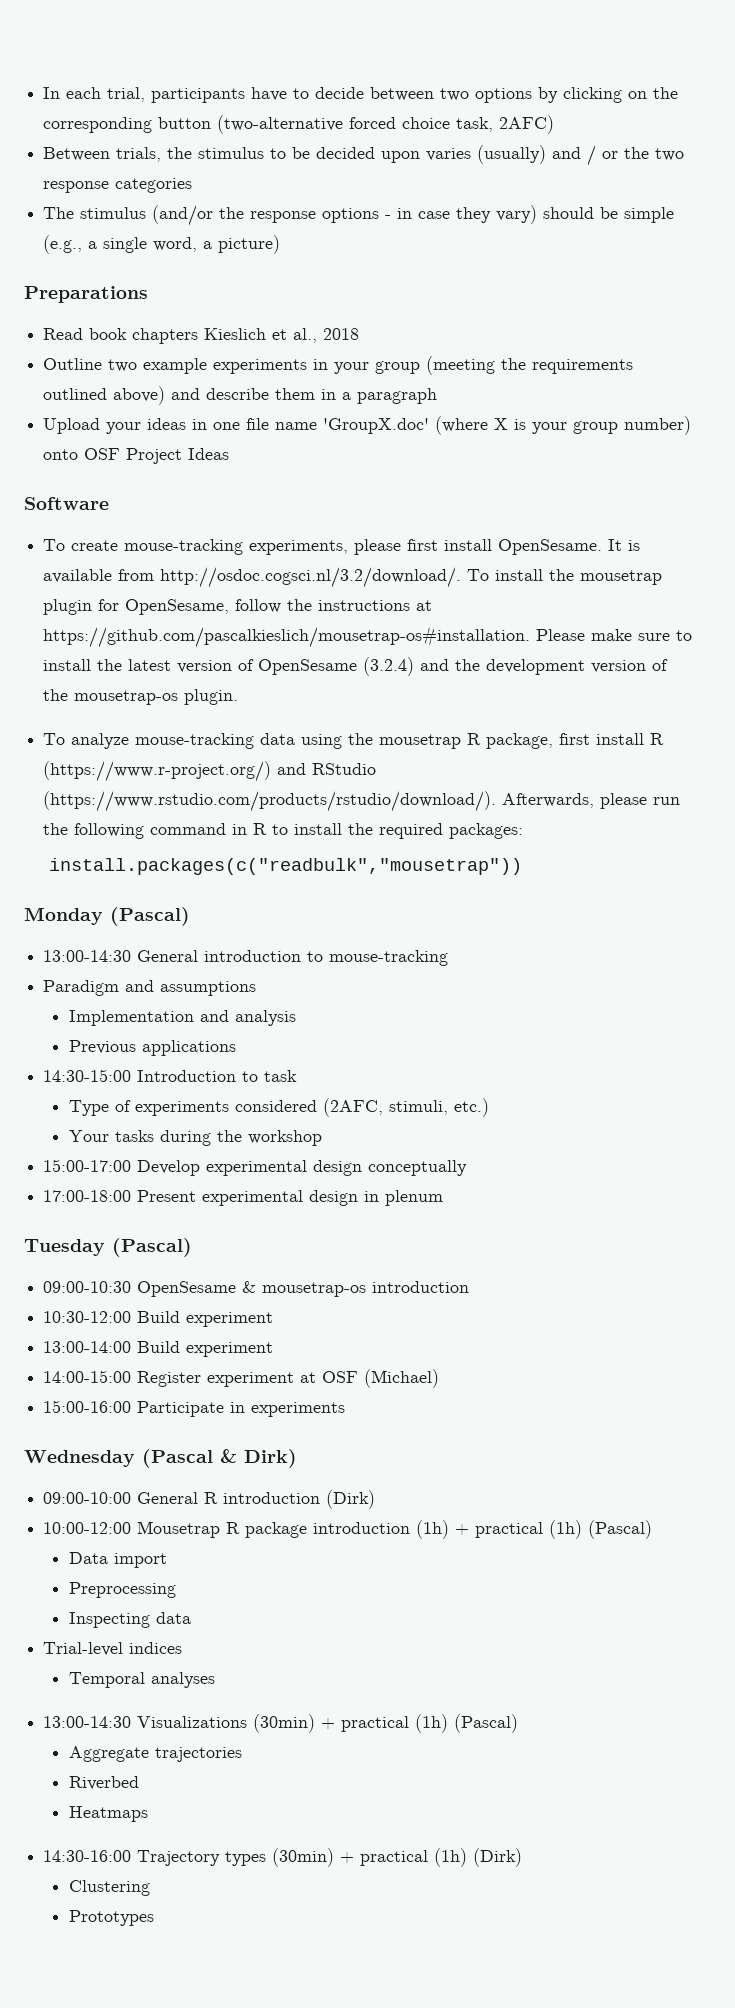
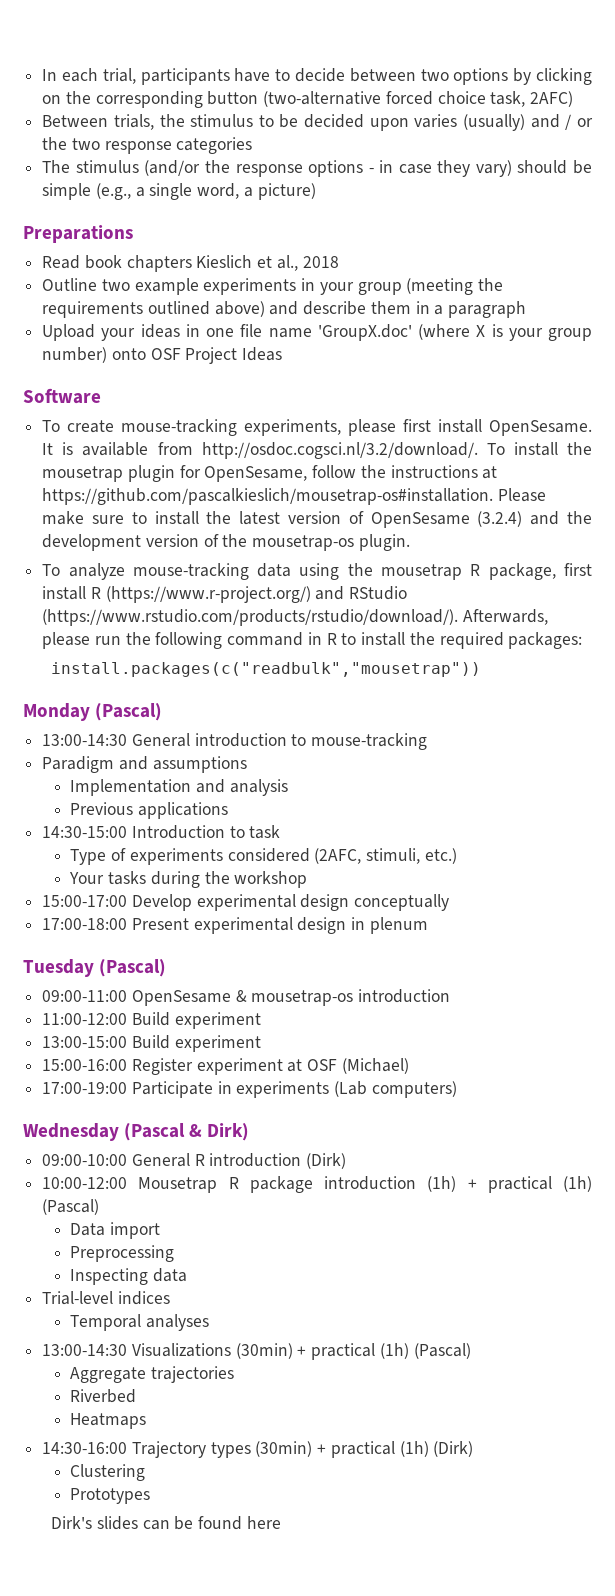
[43,1281,132,1293] 09:00-10:30 -> [42,990,128,1002] 09:00-11:00
[43,1311,274,1327] [43,1341,274,1357] [43,1370,132,1383] 10:30-12:00 Build experiment // 13:00-14:00 Build experiment // 14:00-15:00 -> [42,1012,261,1029] [42,1035,261,1052] [42,1059,128,1071] 11:00-12:00 Build experiment // 13:00-15:00 Build experiment // 15:00-16:00
[43,1400,132,1413] 15:00-16:00 -> [42,1082,128,1094] 17:00-19:00
(346, 1409) none -> [334,1081,457,1098] (Lab computers)
(154, 1918) none -> [51,1516,281,1530] // Dirk's slides can be found here

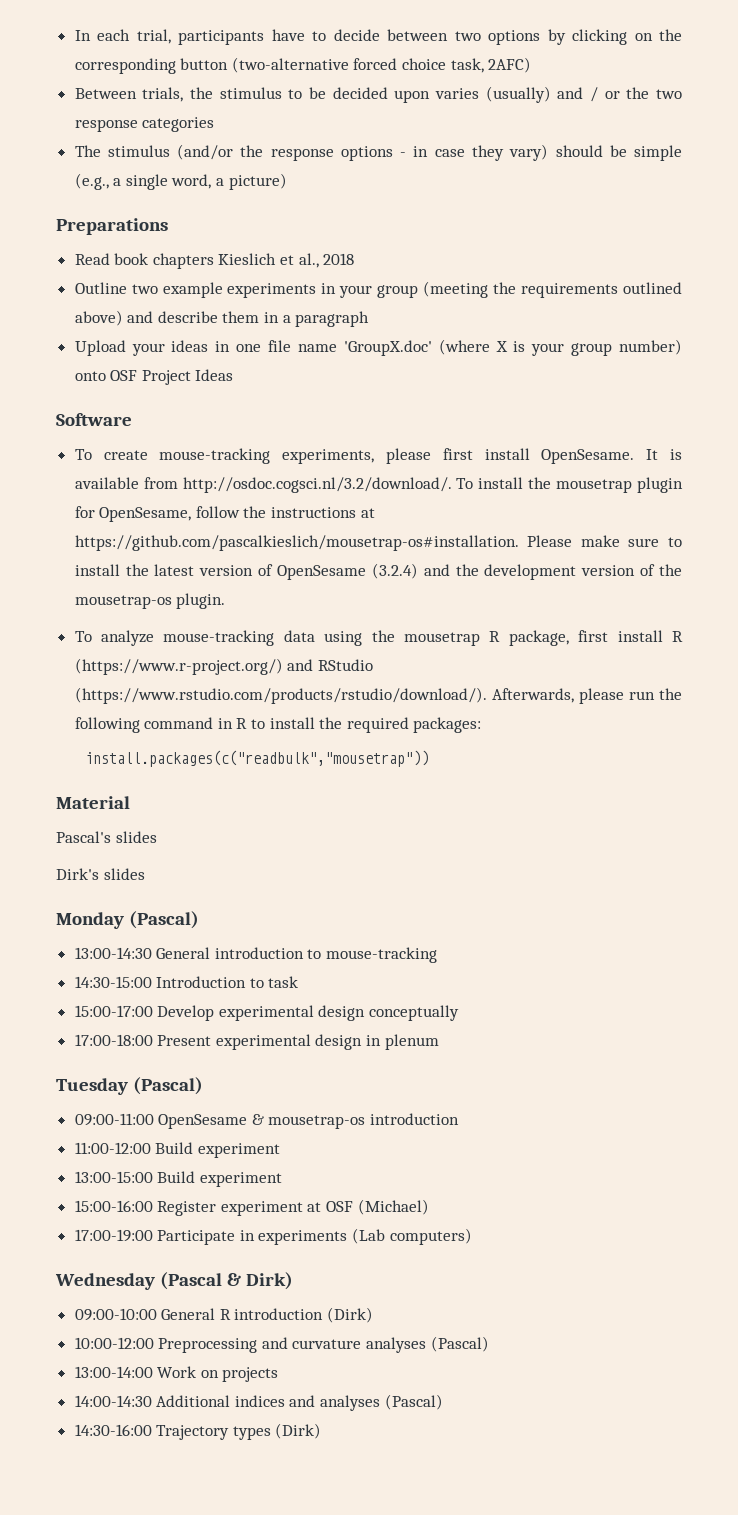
(482, 669) none -> [56,796,130,809] [56,831,157,843] [56,868,145,880] // Material // Pascal's slides // Dirk's slides
[42,756,247,773] [70,779,288,796] [70,802,229,819] [42,825,281,839] [70,848,457,865] [69,871,308,888] Paradigm and assumptions // Implementation and analysis // Previous applications // 14:30-15:00 Introduction to task // Type of experiments considered (2AFC, stimuli, etc.) // Your tasks during the workshop -> [74,976,299,988] 14:30-15:00 Introduction to task
[138,1176,592,1193] [42,1199,100,1215] [70,1222,161,1239] [70,1245,175,1262] [70,1268,188,1285] [42,1291,114,1305] Mousetrap R package introduction (1h) + practical (1h) (Pascal) // Data import // Preprocessing // Inspecting data // Trial-level -> [158,1336,489,1353] [74,1366,279,1382] [74,1395,231,1407] Preprocessing and curvature analyses (Pascal) // 13:00-14:00 Work on projects // 14:00-14:30 Additional
[70,1314,210,1331] [42,1343,471,1360] [70,1366,235,1383] [70,1389,137,1403] [70,1413,147,1429] [42,1441,474,1458] [70,1464,146,1481] [70,1488,151,1504] [51,1516,281,1530] // Temporal analyses // 13:00-14:30 Visualizations (30min) + practical (1h) (Pascal) // Aggregate trajectories // Riverbed // Heatmaps // 14:30-16:00 Trajectory types (30min) + practical (1h) (Dirk) // Clustering // Prototypes // Dirk's slides can be found here -> [289,1394,443,1411] [74,1423,322,1440] and analyses (Pascal) // 14:30-16:00 Trajectory types (Dirk)

